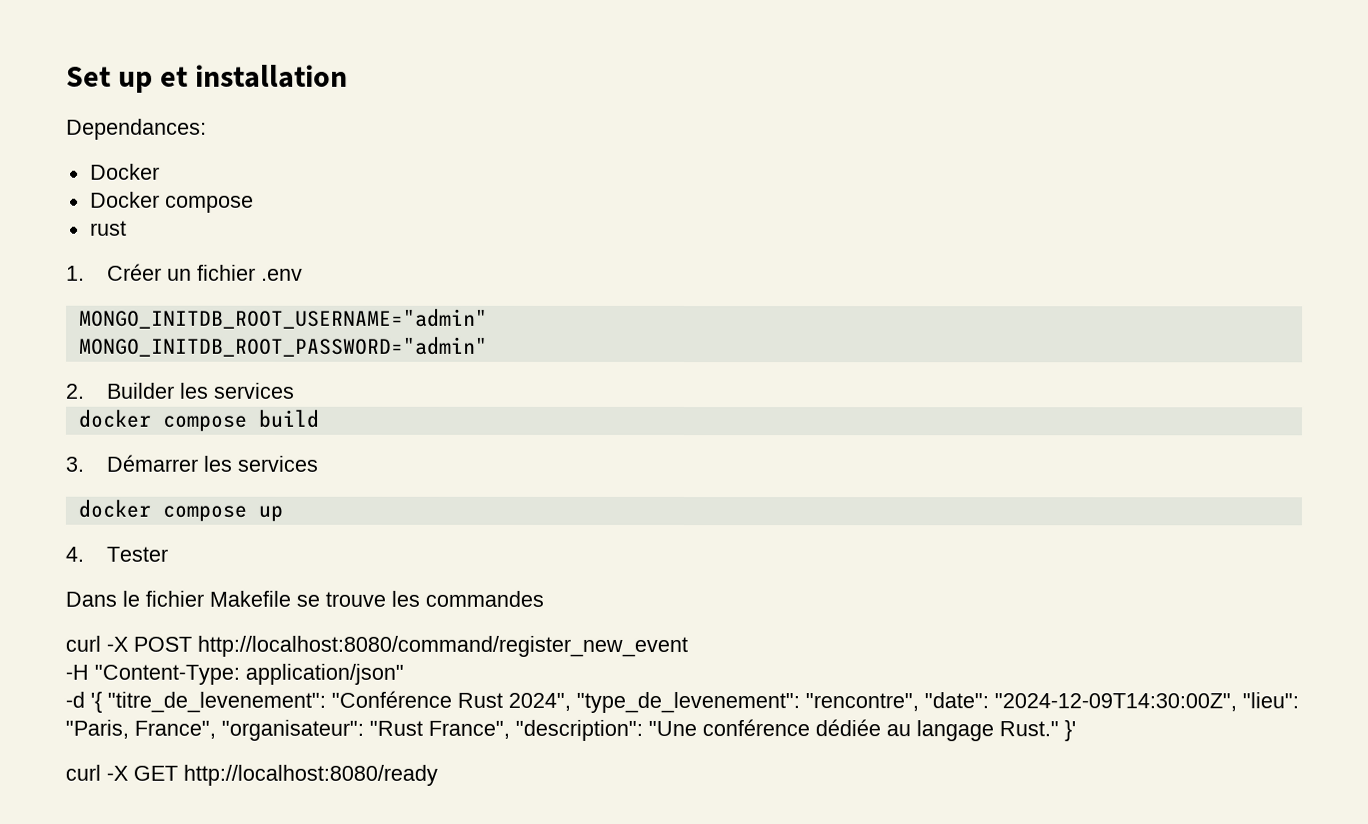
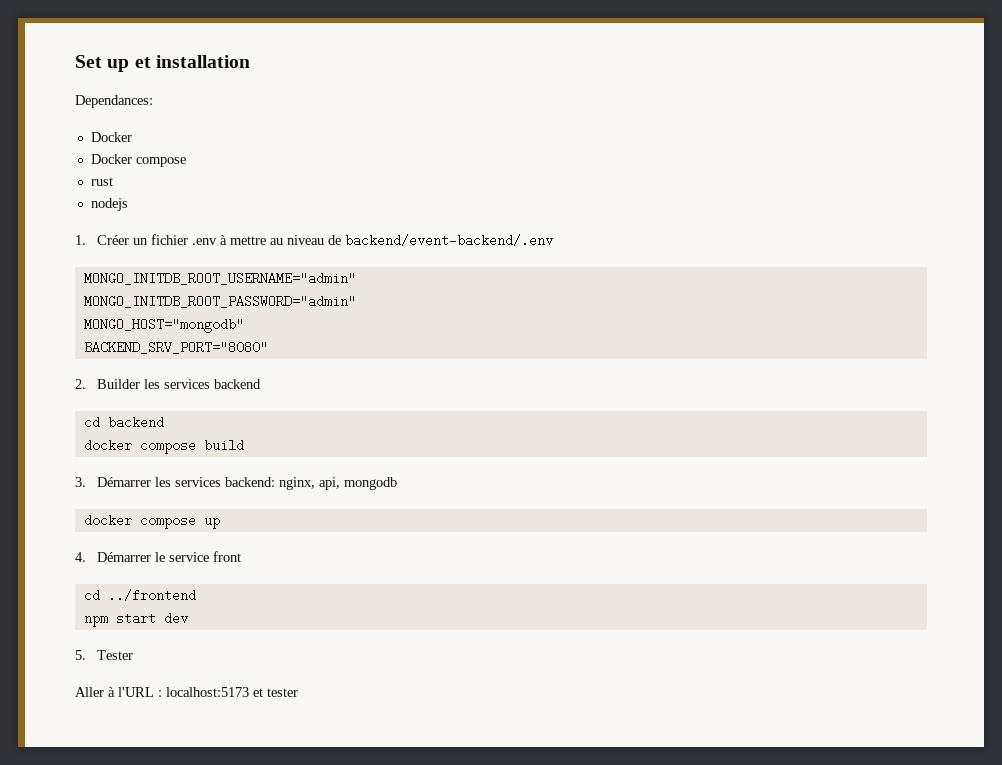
(127, 228) none -> [90,198,128,211] // nodejs
(304, 274) none -> [220,234,554,247] à mettre au niveau de backend/event-backend/.env
(488, 346) none -> [83,318,244,333] [83,341,268,354] // MONGO_HOST="mongodb" // BACKEND_SRV_PORT="8080"
(296, 390) none -> [214,379,262,389] [83,416,164,429] backend // cd backend
(319, 463) none -> [225,477,398,490] backend: nginx, api, mongodb
[106,546,169,562] [65,590,544,607] [65,635,688,658] [65,663,404,685] [65,690,1299,714] [65,719,1076,742] [65,764,438,786] Tester // Dans le fichier Makefile se trouve les commandes // curl -X POST http://localhost:8080/command/register_new_event // -H "Content-Type: application/json" // -d '{ "titre_de_levenement": "Conférence Rust 2024", "type_de_levenement": "rencontre", "date": "2024-12-09T14:30:00Z", "lieu": "Paris, France", "organisateur": "Rust France", "description": "Une conférence dédiée au langage Rust." }' // curl -X GET http://localhost:8080/ready -> [97,551,242,562] [83,589,196,602] [83,612,188,627] [75,650,134,660] [75,687,298,697] Démarrer le service front // cd ../frontend // npm start dev // 5. Tester // Aller à l'URL : localhost:5173 et tester

